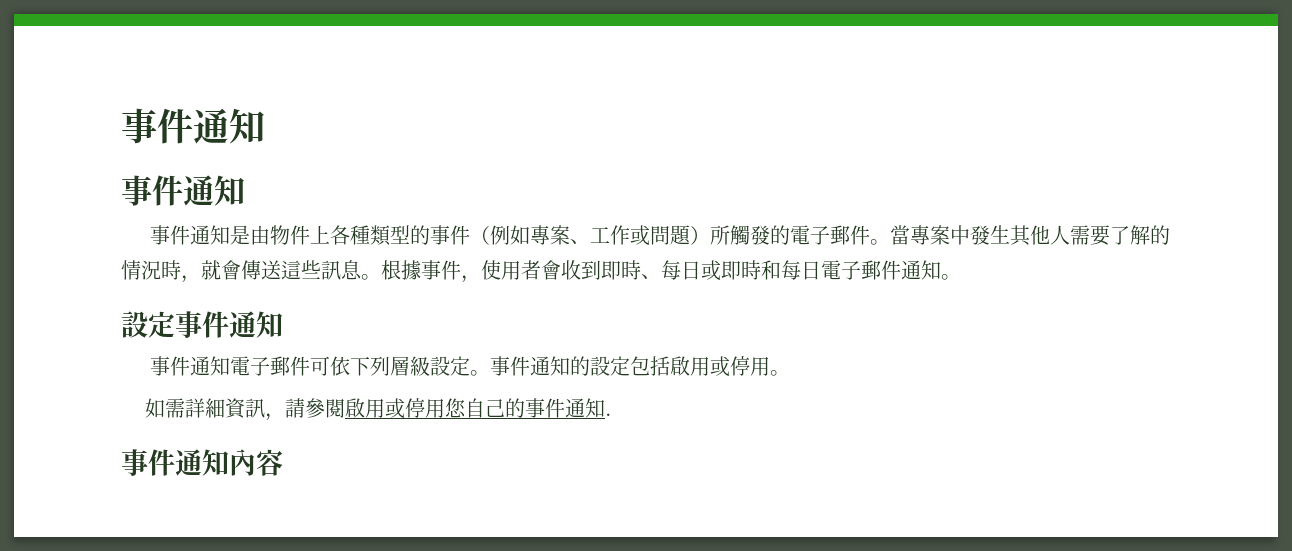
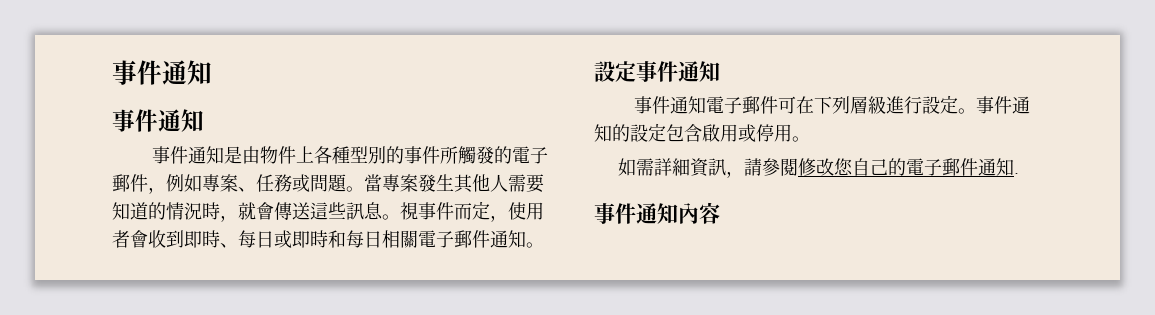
[369,225,870,246] 類型的事件（例如專案、工作或問題）所觸發的電子郵件 -> [349,146,548,164] [112,174,347,194] 型別的事件所觸發的電子郵件，例如專案、任務或問題
[949,225,970,245] 中 -> (418, 183) none
[1109,225,1150,245] 了解 -> [112,202,148,220] 知道
[381,260,461,280] 根據事件 -> [400,201,490,220] 視事件而定
(821, 270) none -> [382,230,418,248] 相關
[329,356,350,376] 依 -> [795,96,814,114] 在
(430, 366) none -> [885,96,922,114] 進行
[649,356,670,376] 括 -> [684,124,702,142] 含
[344,398,445,419] 啟用或停用 -> [797,158,834,176] 修改
[524,398,545,418] 事 -> [905,158,960,176] 電子郵

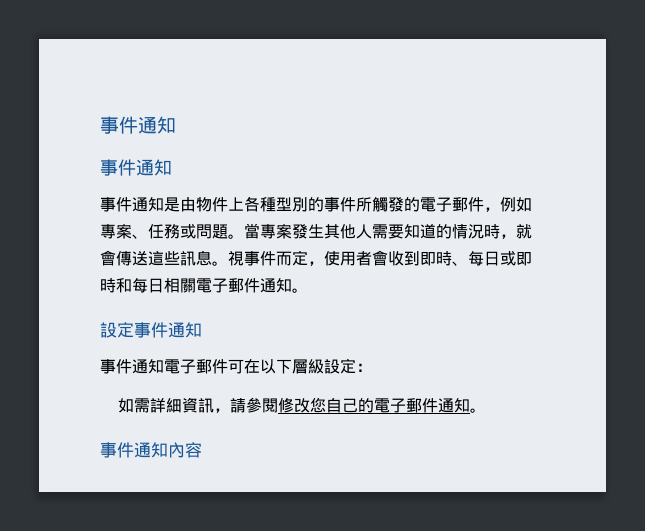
[813,95,1030,114] [594,123,810,142] 下列層級進行設定。事件通知的設定包含啟用或停用。 -> [260,358,372,374] 以下層級設定：
[1013,173,1019,174] . -> [470,408,487,413] 。

